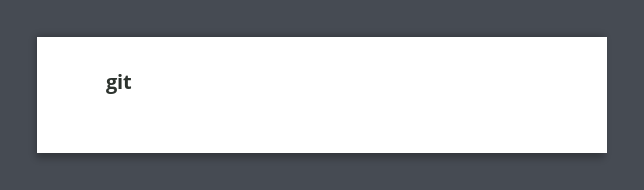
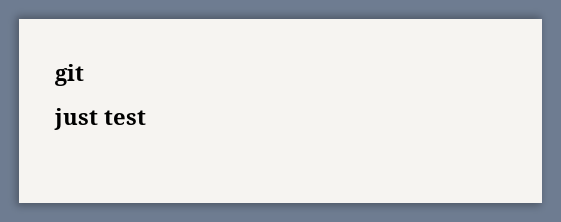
(132, 84) none -> [54,108,146,130] // just test

